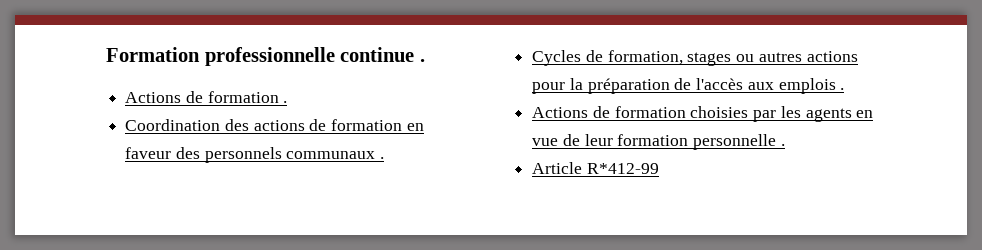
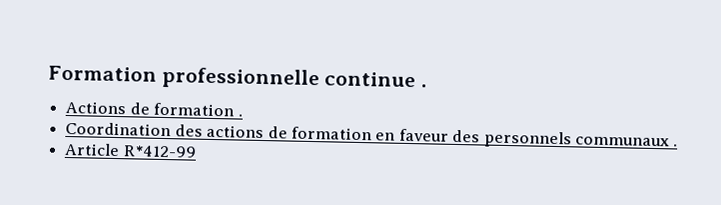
[532,50,858,66] [532,78,845,94] [532,106,874,122] [532,134,785,150] // Cycles de formation, stages ou autres actions pour la préparation de l'accès aux emplois . // Actions de formation choisies par les agents en vue de leur formation personnelle . -> (678, 145) none

